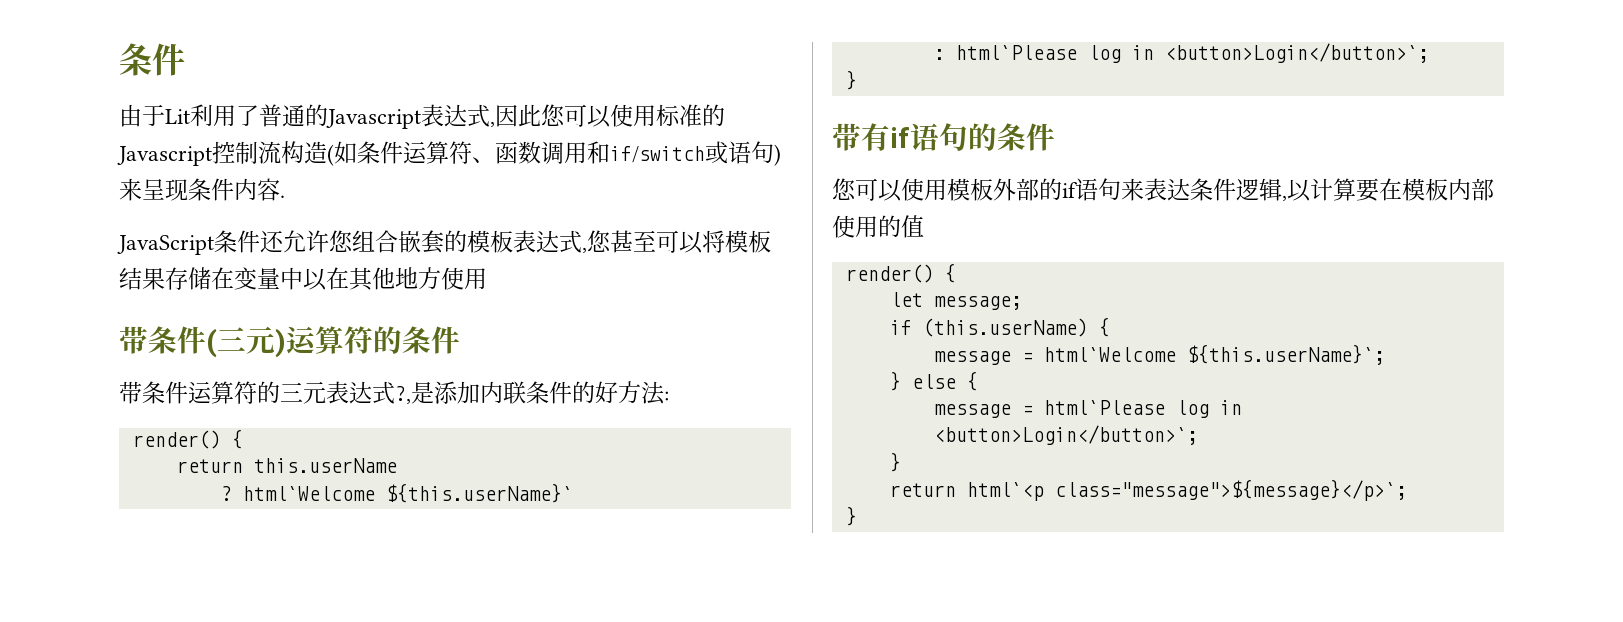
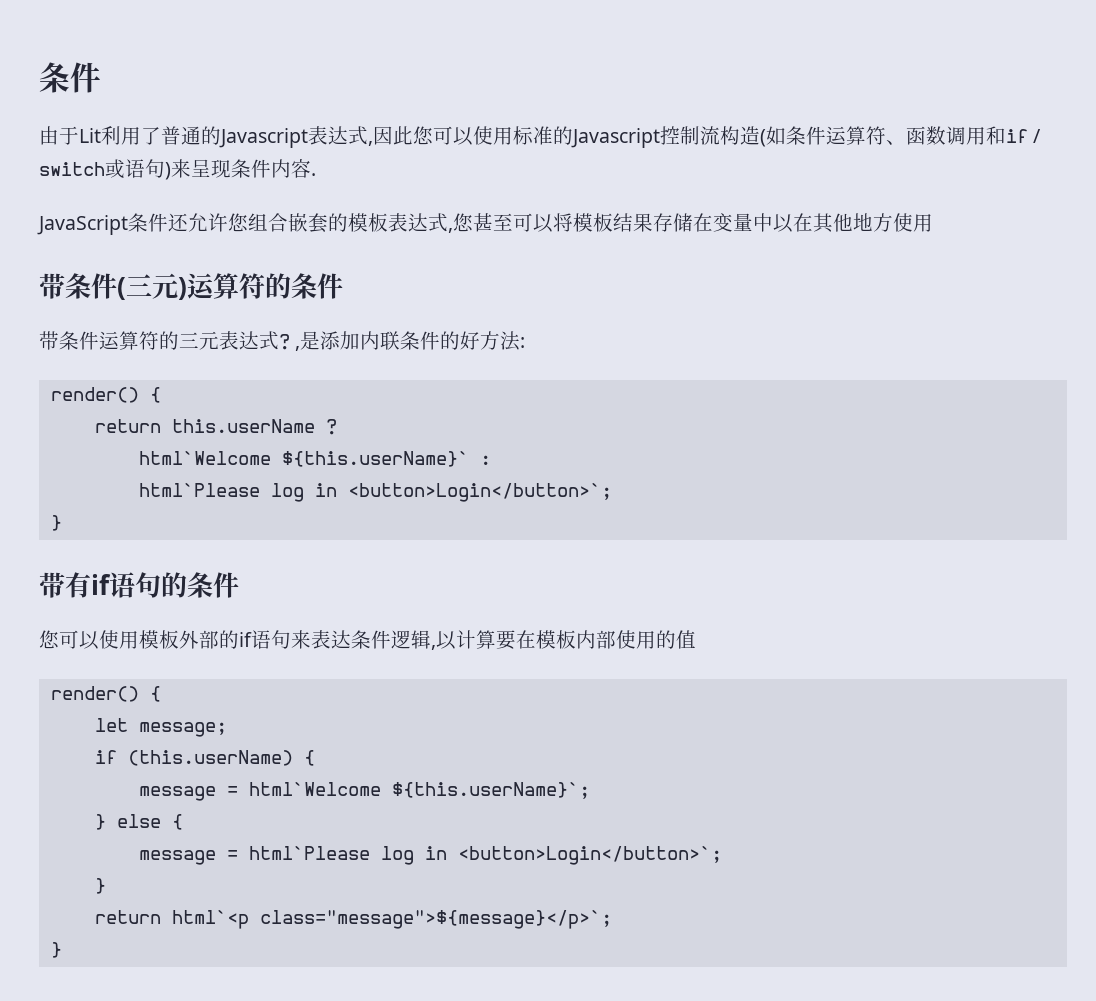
[610,146,705,163] if/switch -> [1006,129,1042,143] [39,162,105,176] if / switch
[395,386,411,404] ?, -> [279,334,301,351] ? ,
[220,486,232,501] // ? -> [325,419,337,435] ? //
[933,49,945,60] // : -> [479,455,491,465] : //

